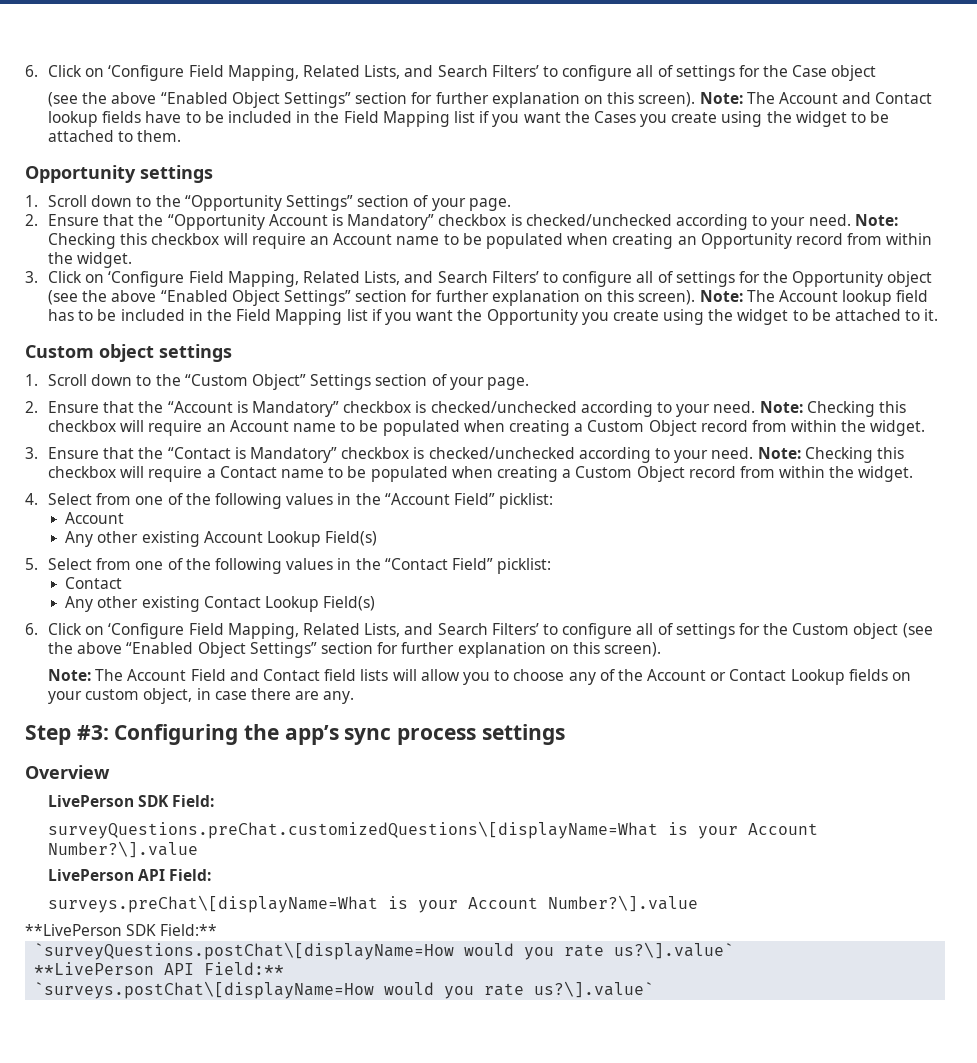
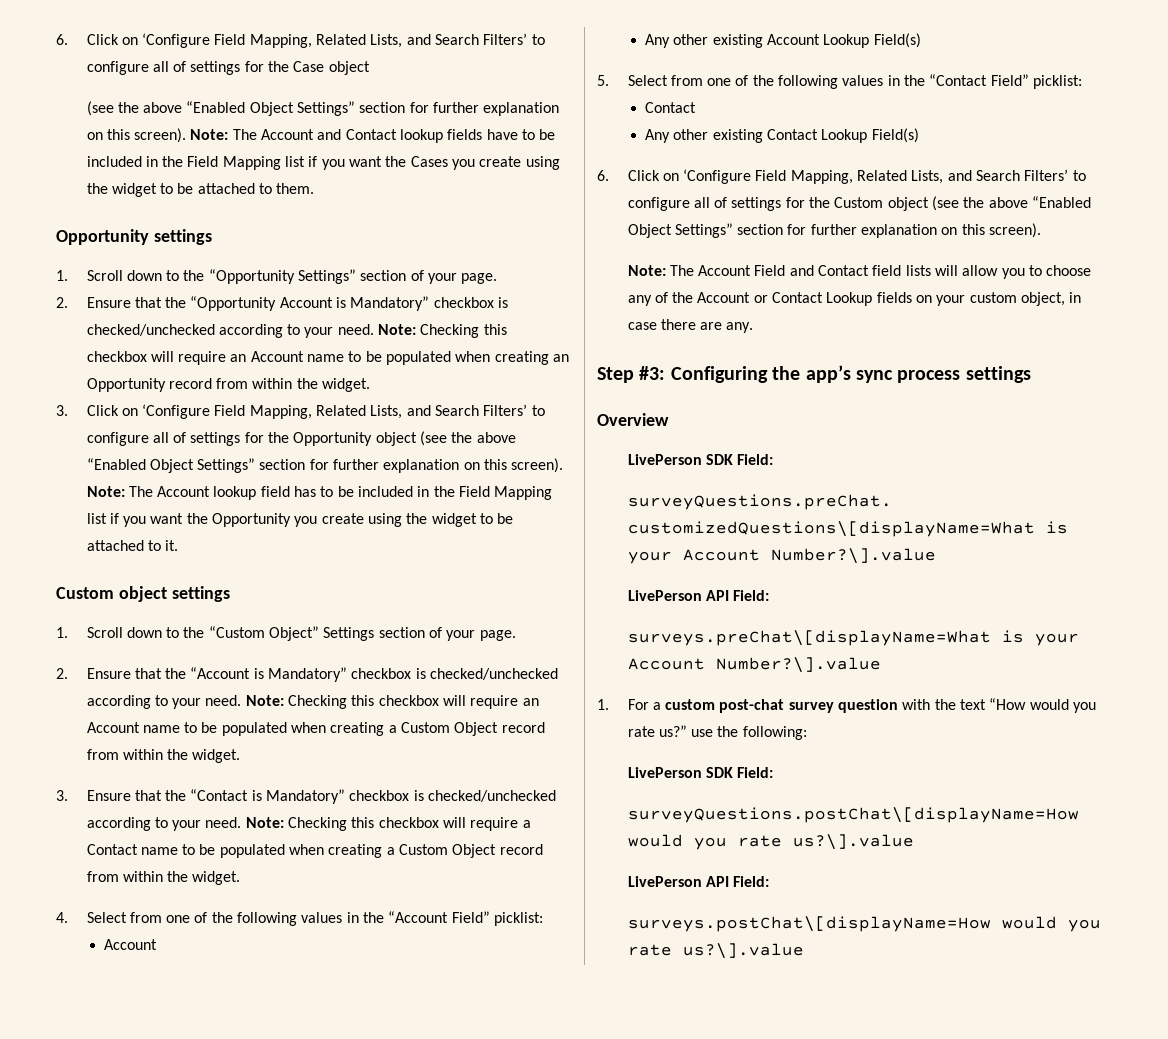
[25,924,218,936] [34,942,735,960] [34,962,285,975] [34,981,655,999] **LivePerson SDK Field:** // `surveyQuestions.postChat\[displayName=How would you rate us?\].value` // **LivePerson API Field:** // `surveys.postChat\[displayName=How would you rate us?\].value` -> [597,698,1097,713] [627,725,807,740] [627,767,774,778] [627,807,1079,823] [627,834,914,850] [627,876,770,887] [627,916,1101,932] [627,943,804,959] 1. For a custom post-chat survey question with the text “How would you rate us?” use the following: // LivePerson SDK Field: // surveyQuestions.postChat\[displayName=How would you rate us?\].value // LivePerson API Field: // surveys.postChat\[displayName=How would you rate us?\].value

